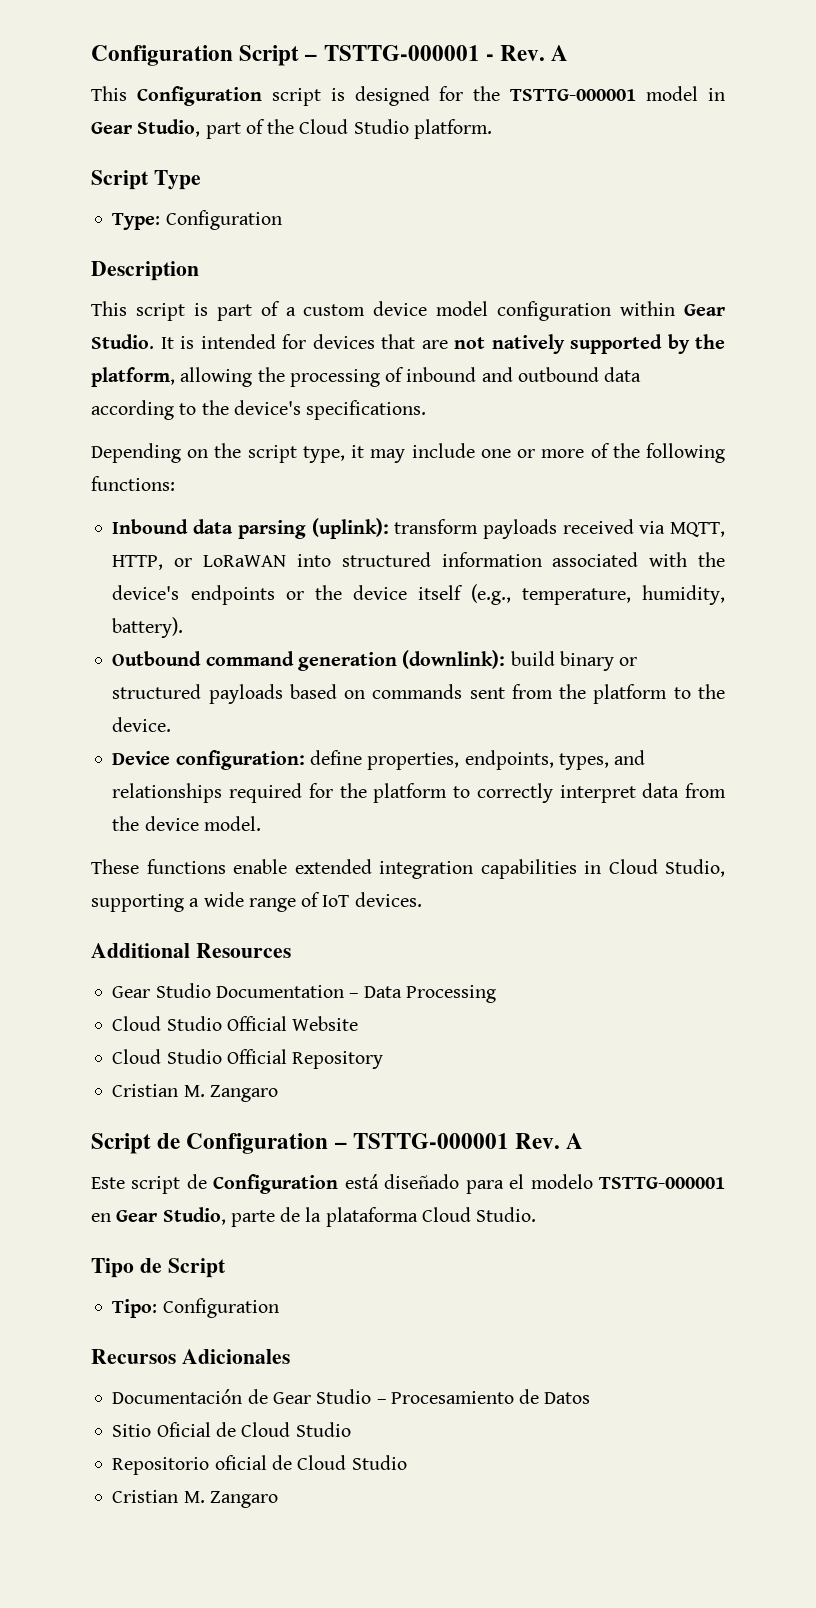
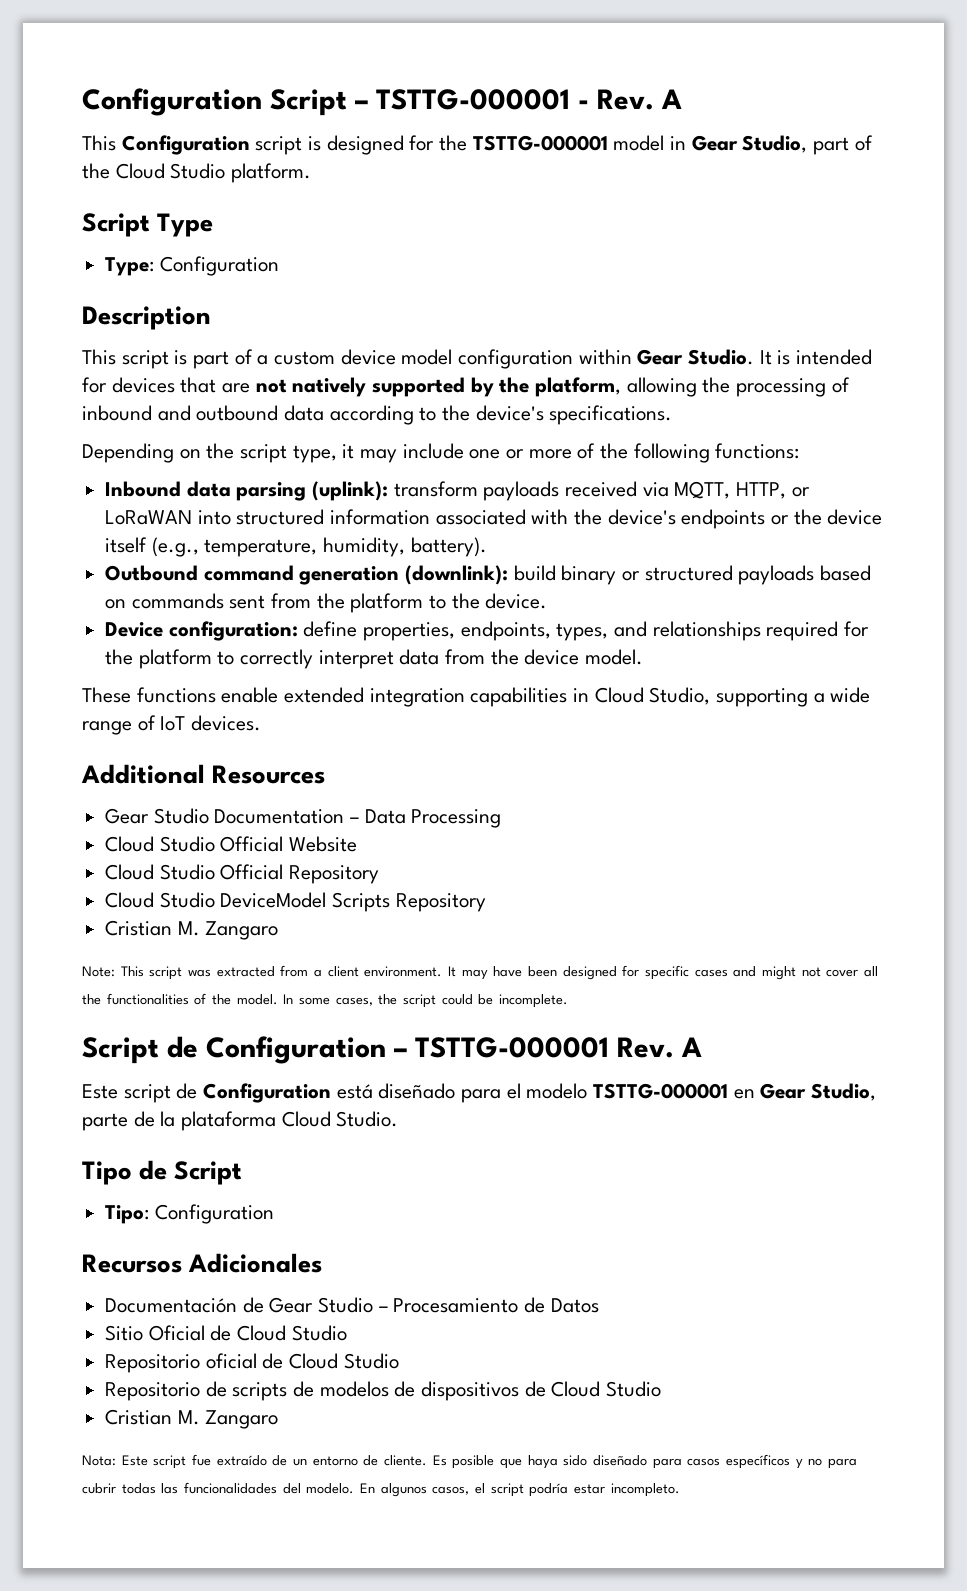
[112,1084,278,1102] Cristian M. Zangaro -> [105,892,486,912] [105,920,279,940] [82,965,879,980] [82,993,569,1008] Cloud Studio DeviceModel Scripts Repository // Cristian M. Zangaro // Note: This script was extracted from a client environment. It may have been designed for specific cases and might not cover all the functionalities of the model. In some cases, the script could be incomplete.
[112,1490,278,1508] Cristian M. Zangaro -> [105,1381,662,1401] [105,1409,279,1429] [82,1454,858,1469] [82,1482,680,1497] Repositorio de scripts de modelos de dispositivos de Cloud Studio // Cristian M. Zangaro // Nota: Este script fue extraído de un entorno de cliente. Es posible que haya sido diseñado para casos específicos y no para cubrir todas las funcionalidades del modelo. En algunos casos, el script podría estar incompleto.

